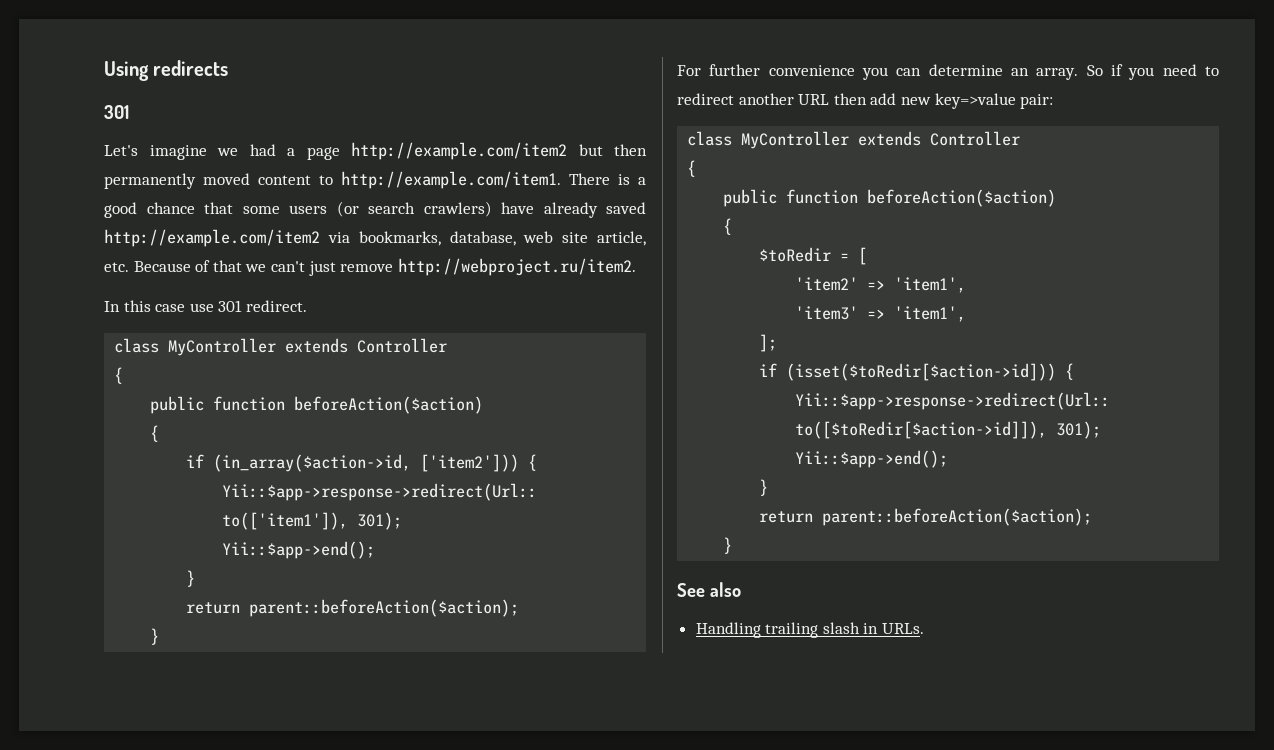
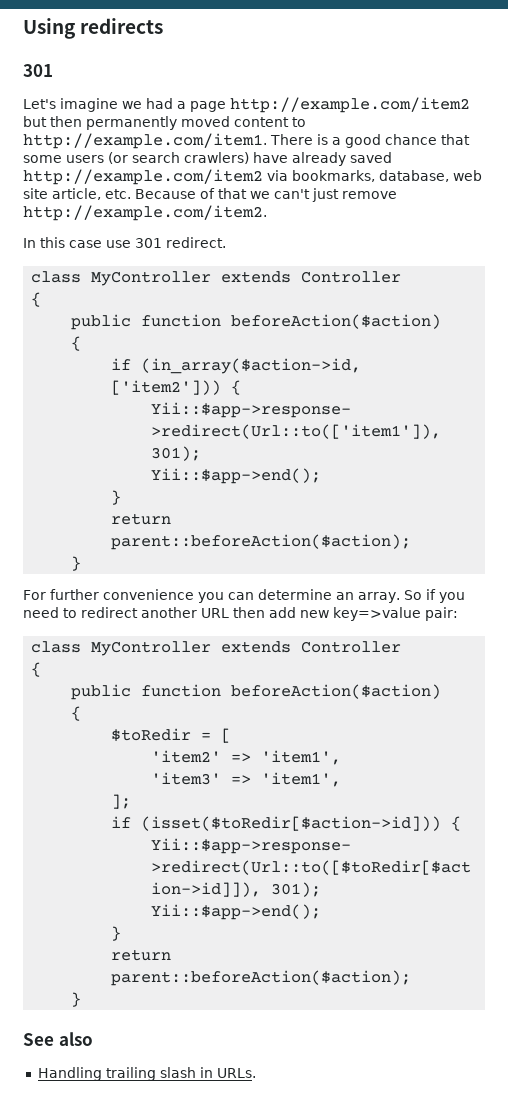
[397,258,636,276] http://webproject.ru/item2. -> [23,205,267,221] http://example.com/item2.

